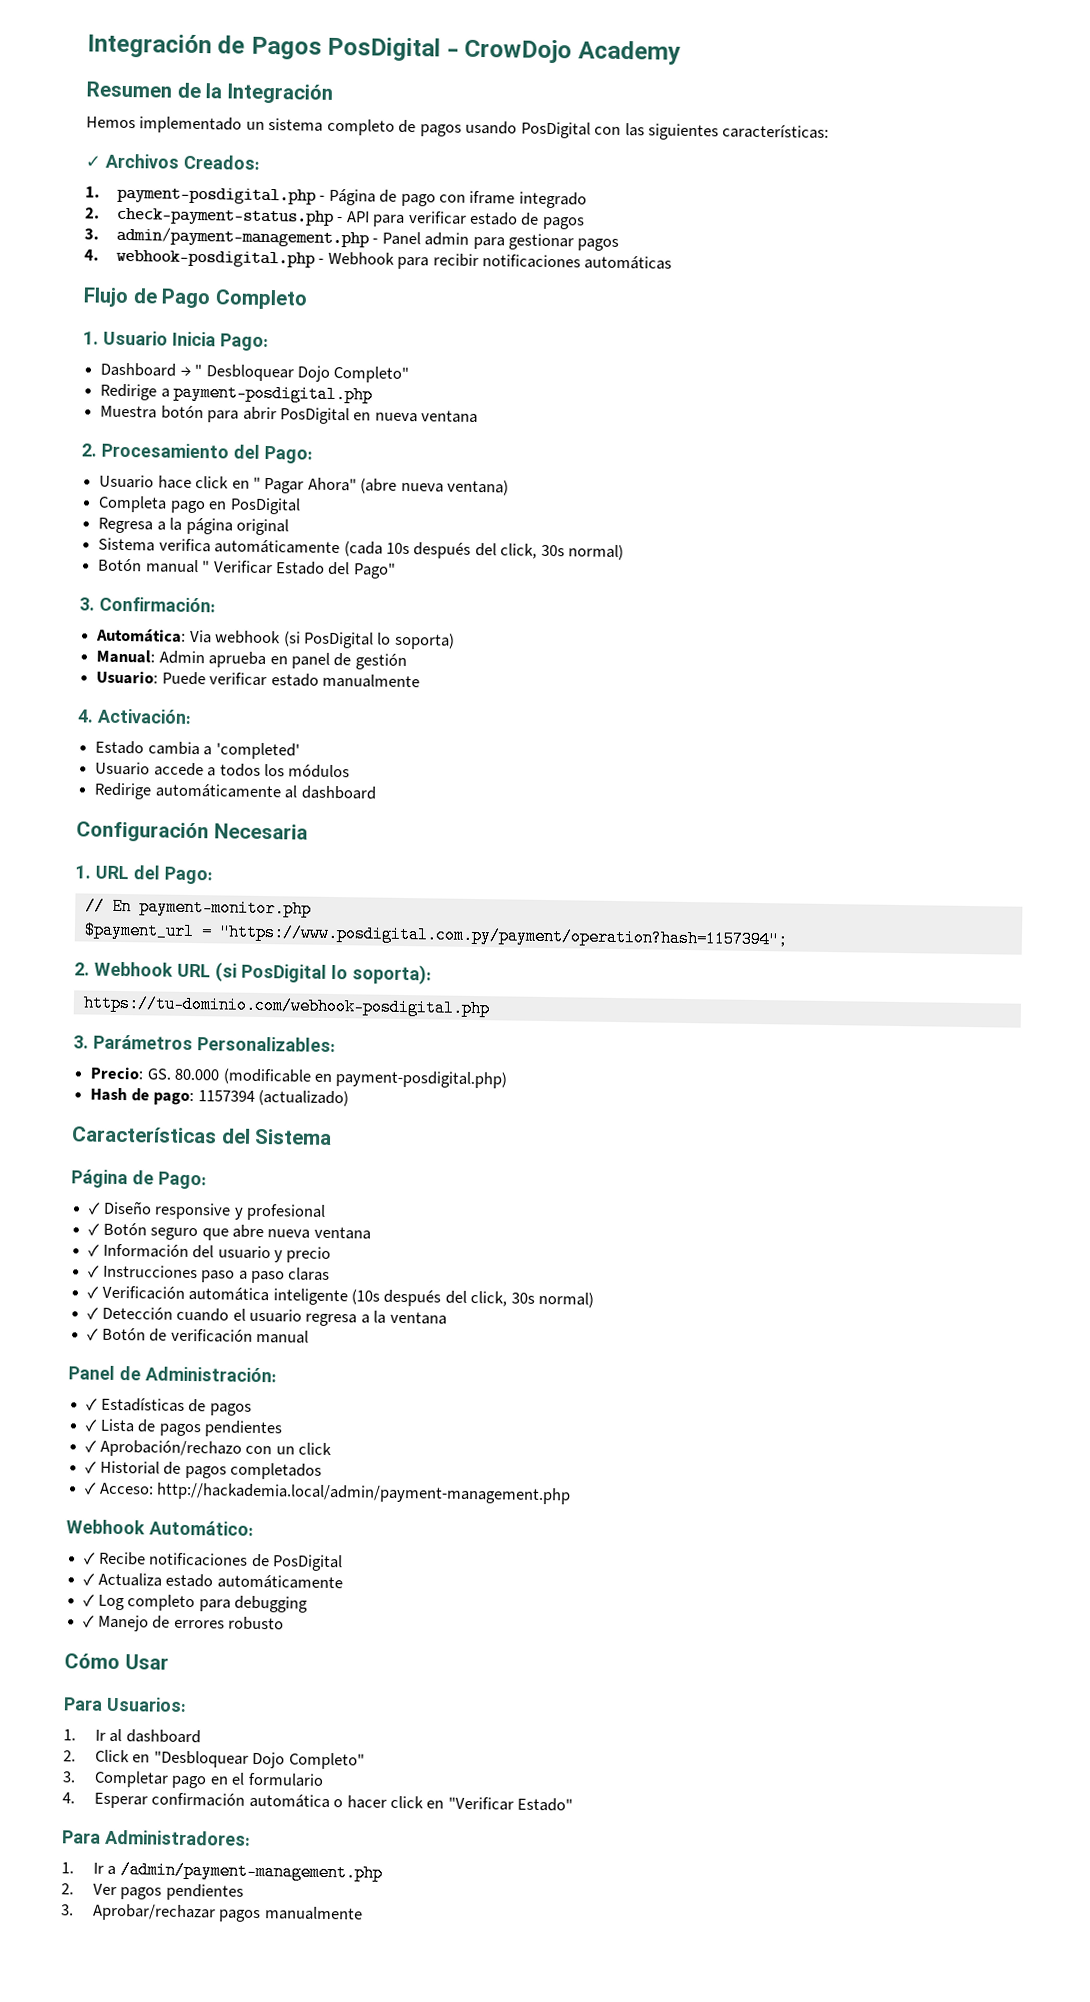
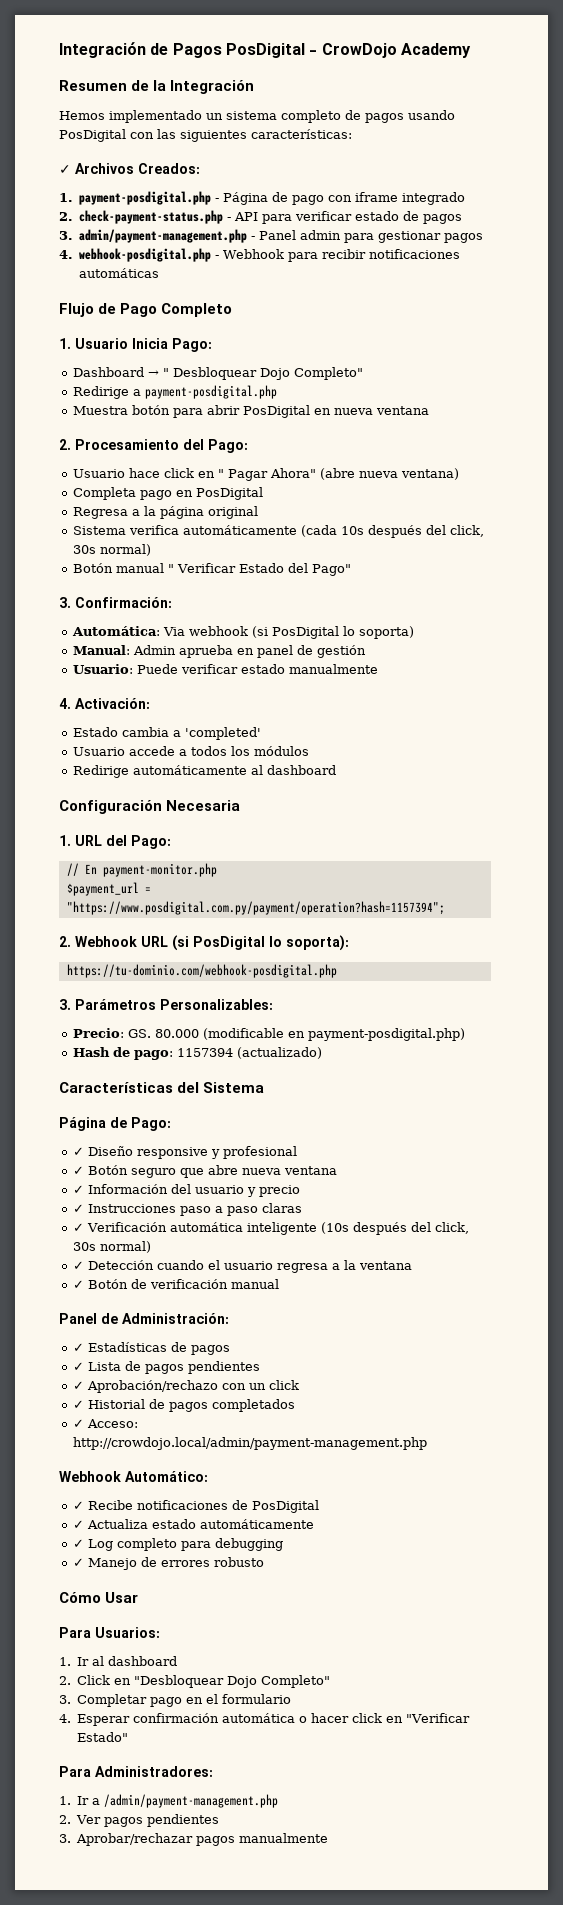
[156,1482,572,1505] http://hackademia.local/admin/payment-management.php -> [72,1437,427,1450] http://crowdojo.local/admin/payment-management.php

